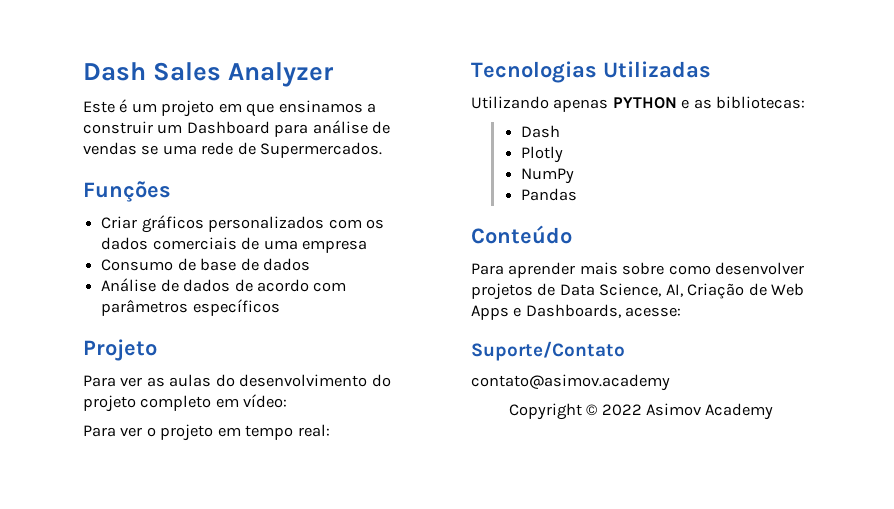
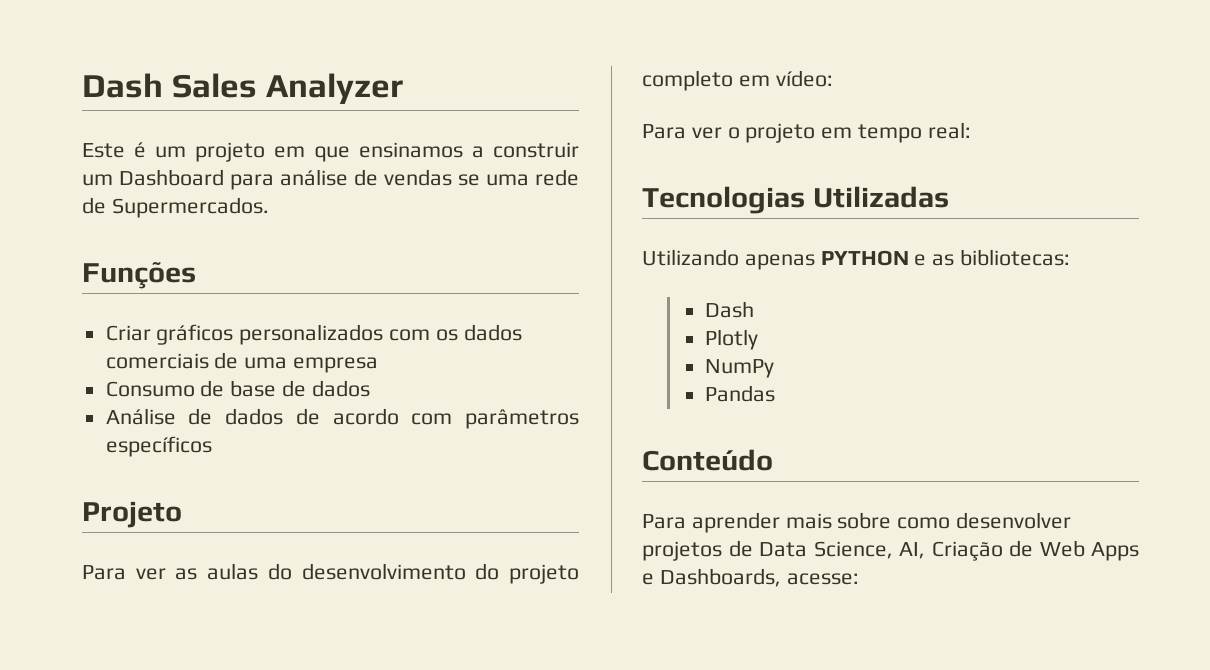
[471,341,625,361] [471,374,670,391] [508,403,774,420] // Suporte/Contato // contato@asimov.academy // Copyright © 2022 Asimov Academy -> (859, 579) none

